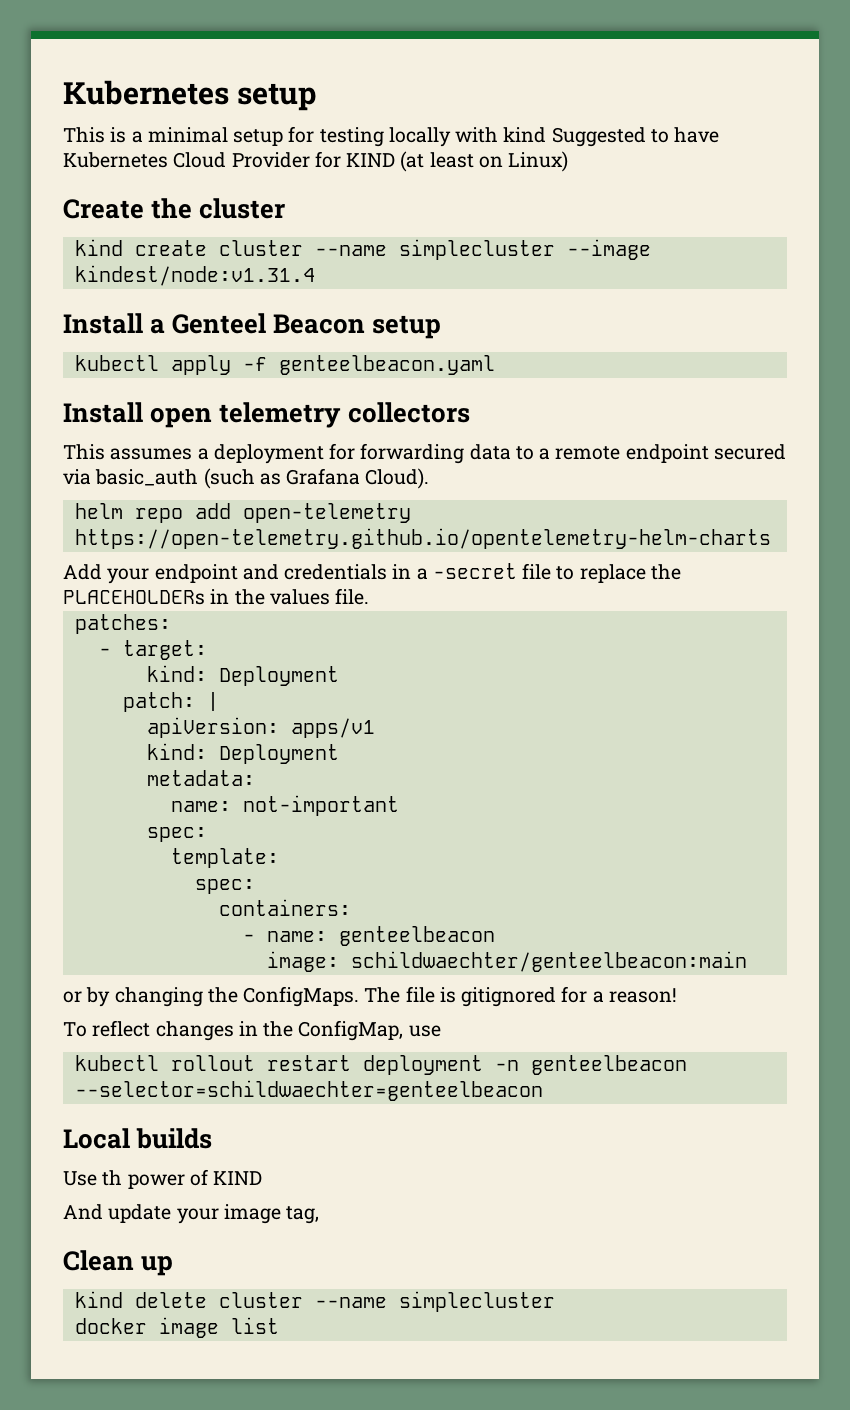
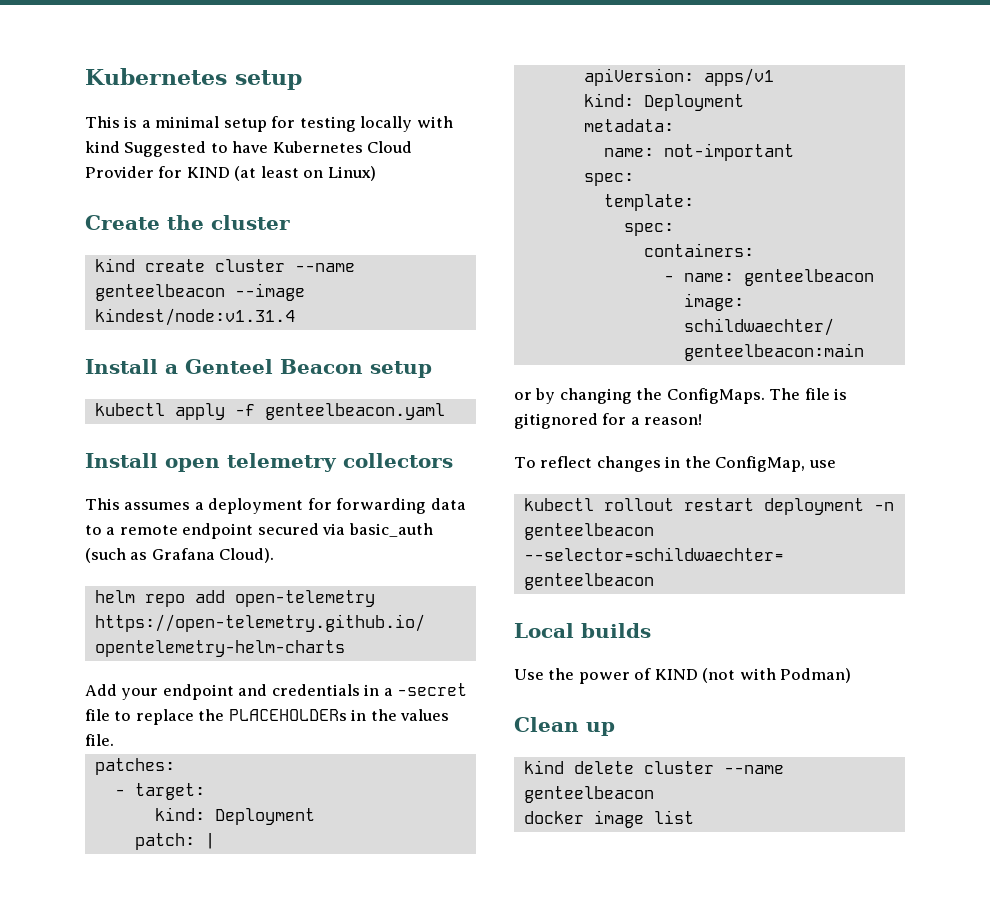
[398,239,555,260] simplecluster -> [94,284,225,301] genteelbeacon
[102,1170,123,1186] th -> [548,668,575,680] the
[63,1204,320,1224] // And update your image tag, -> [702,668,852,683] (not with Podman)
[398,1291,555,1312] simplecluster -> [523,786,654,803] genteelbeacon

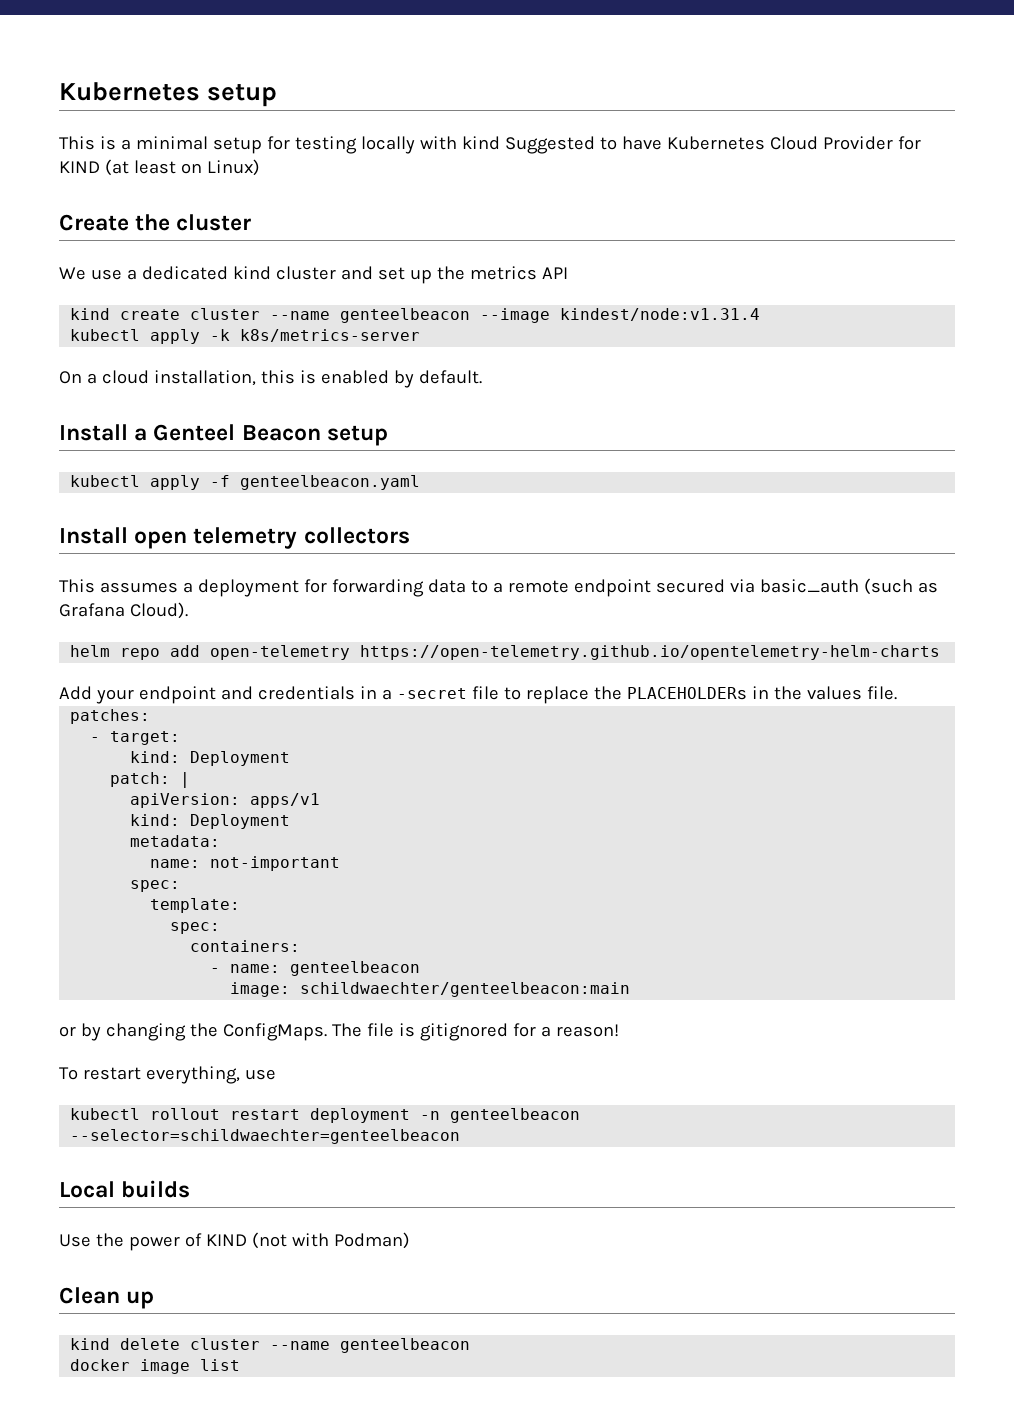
(290, 222) none -> [59,266,568,284] // We use a dedicated kind cluster and set up the metrics API
(295, 317) none -> [70,329,421,344] [59,370,482,388] // kubectl apply -k k8s/metrics-server // On a cloud installation, this is enabled by default.
[540,456,806,472] reflect changes in the ConfigMap, -> [82,1066,240,1084] restart everything,

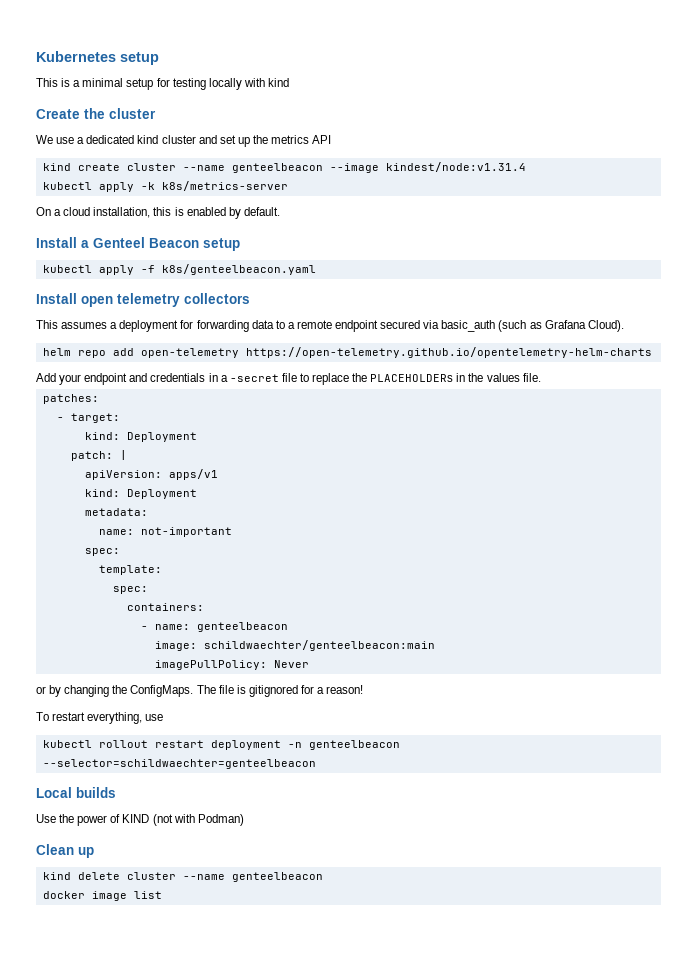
[504,136,921,154] [59,159,260,176] Suggested to have Kubernetes Cloud Provider for KIND (at least on Linux) -> (289, 82) none
[240,475,421,490] genteelbeacon.yaml -> [161,264,316,275] k8s/genteelbeacon.yaml
(631, 989) none -> [154,660,309,670] // imagePullPolicy: Never

